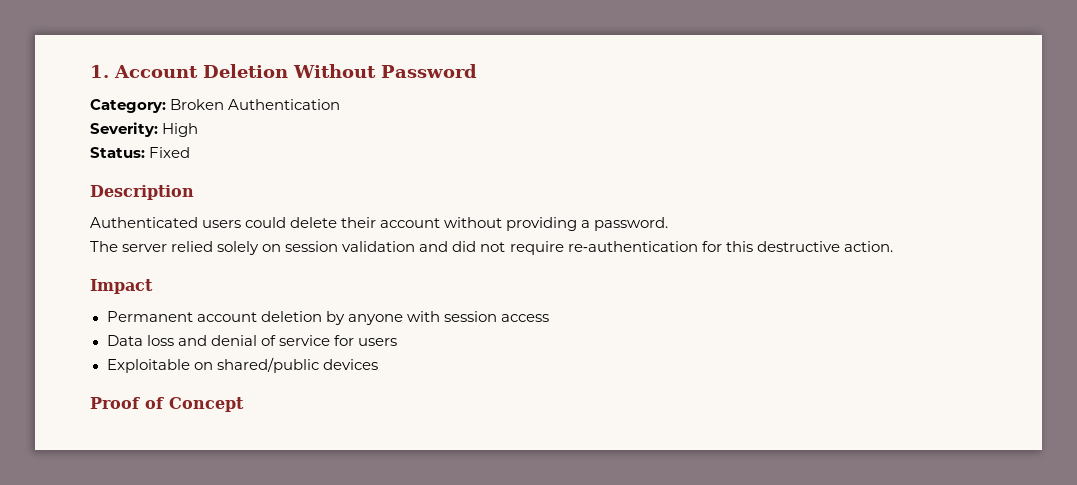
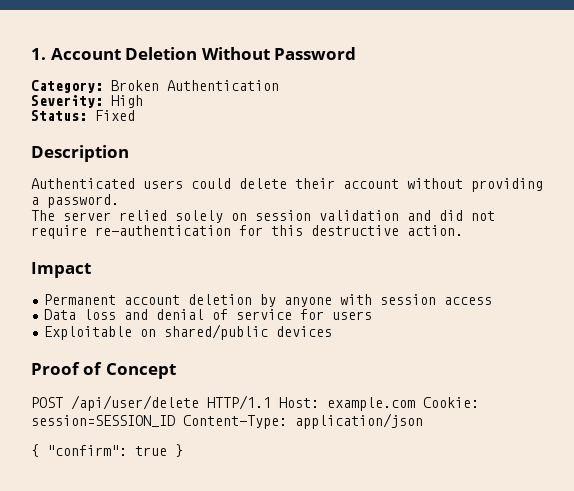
(244, 404) none -> [31,395,479,411] [31,413,423,429] [31,444,183,457] // POST /api/user/delete HTTP/1.1 Host: example.com Cookie: session=SESSION_ID Content-Type: application/json // { "confirm": true }

